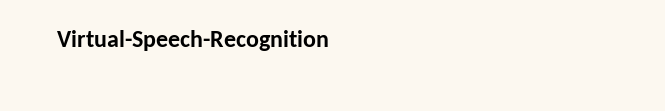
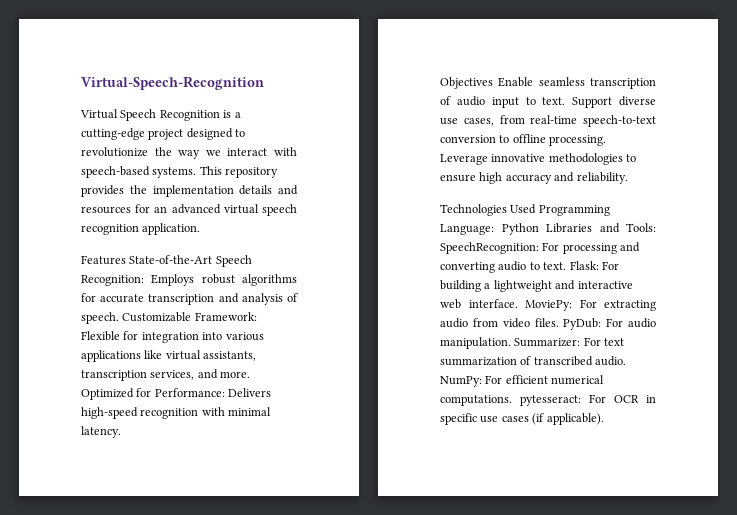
(329, 40) none -> [80,109,241,121] [81,128,246,140] [81,147,297,159] [81,166,279,178] [81,185,298,197] [81,204,297,216] [81,223,201,235] [81,255,252,267] [81,274,297,286] [81,293,298,305] [81,312,257,324] [81,331,264,343] [81,350,257,362] [81,369,251,381] [81,388,272,400] [81,407,272,419] [81,426,121,438] [440,77,656,89] [440,96,656,108] [440,115,656,127] [440,134,607,146] [440,153,637,165] [440,172,628,184] [440,204,610,216] [440,223,656,235] [440,242,641,254] [440,261,619,273] [440,280,633,292] [440,299,656,311] [440,318,656,330] [440,337,625,349] [440,356,627,366] [440,375,605,387] [440,394,656,406] [440,413,604,425] // Virtual Speech Recognition is a cutting-edge project designed to revolutionize the way we interact with speech-based systems. This repository provides the implementation details and resources for an advanced virtual speech recognition application. // Features State-of-the-Art Speech Recognition: Employs robust algorithms for accurate transcription and analysis of speech. Customizable Framework: Flexible for integration into various applications like virtual assistants, transcription services, and more. Optimized for Performance: Delivers high-speed recognition with minimal latency. // Objectives Enable seamless transcription of audio input to text. Support diverse use cases, from real-time speech-to-text conversion to offline processing. Leverage innovative methodologies to ensure high accuracy and reliability. // Technologies Used Programming Language: Python Libraries and Tools: SpeechRecognition: For processing and converting audio to text. Flask: For building a lightweight and interactive web interface. MoviePy: For extracting audio from video files. PyDub: For audio manipulation. Summarizer: For text summarization of transcribed audio. NumPy: For efficient numerical computations. pytesseract: For OCR in specific use cases (if applicable).

